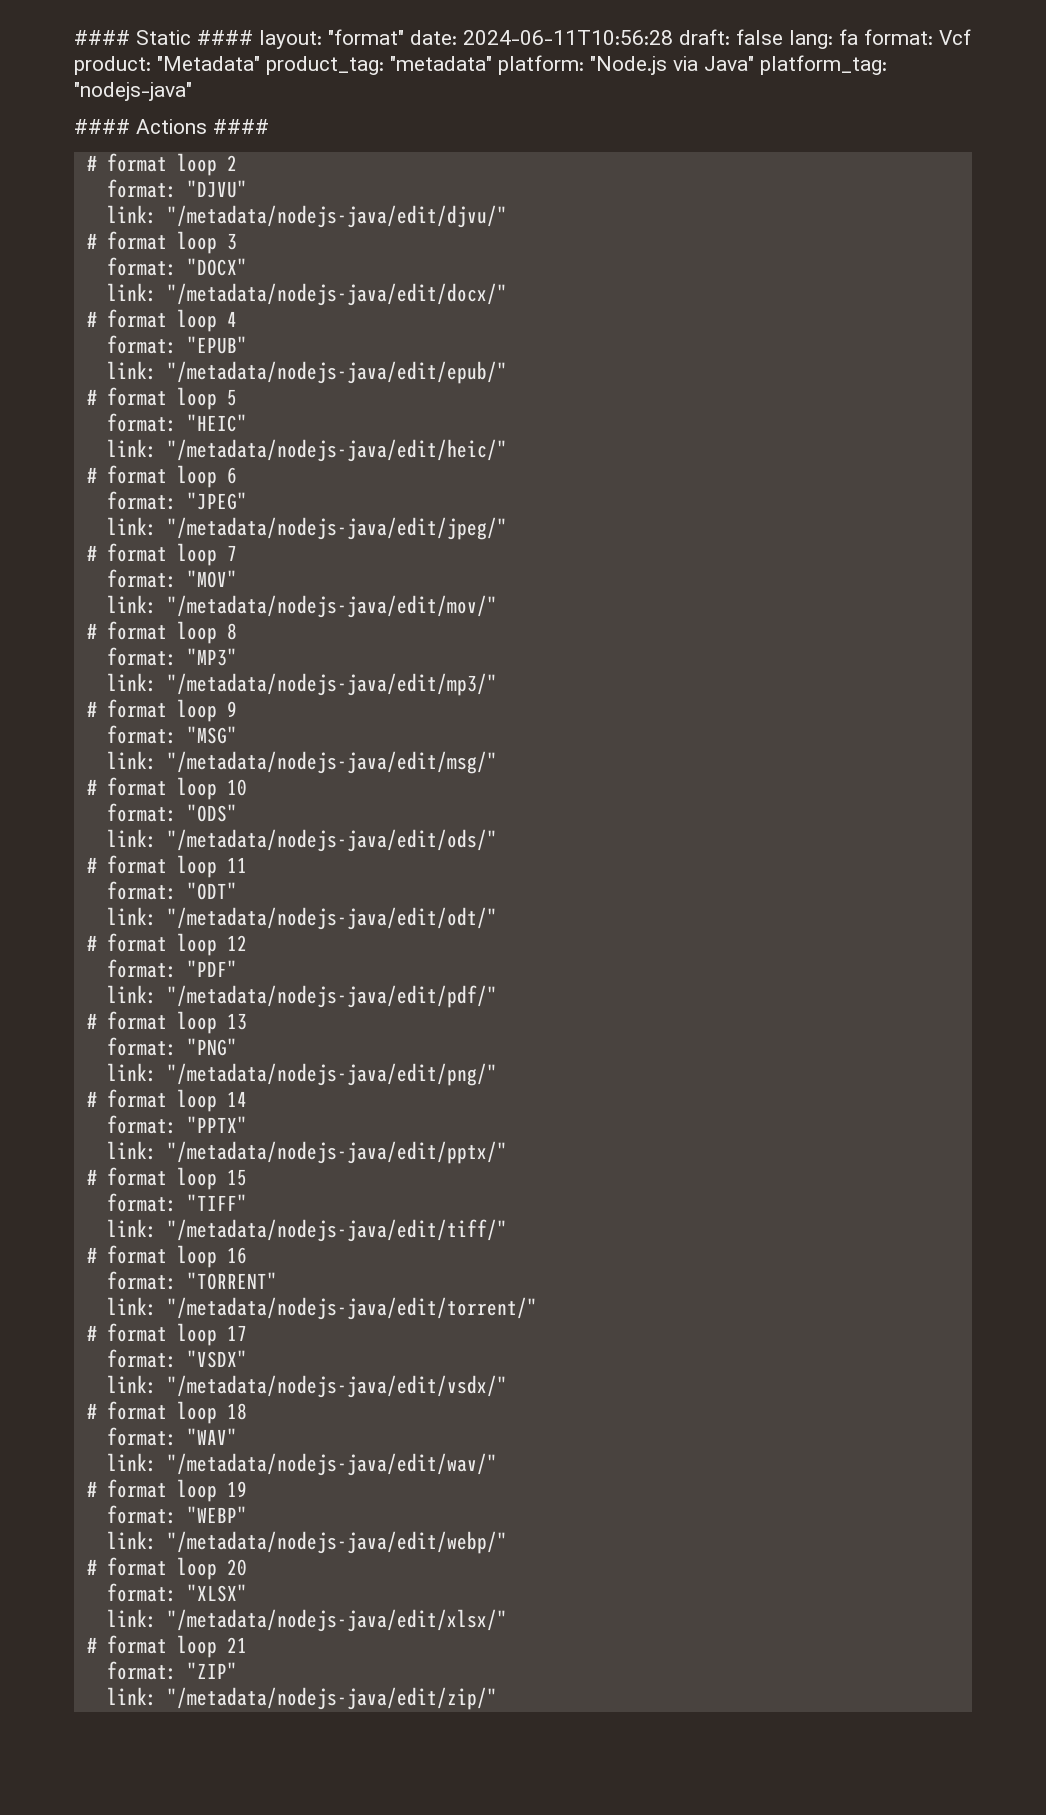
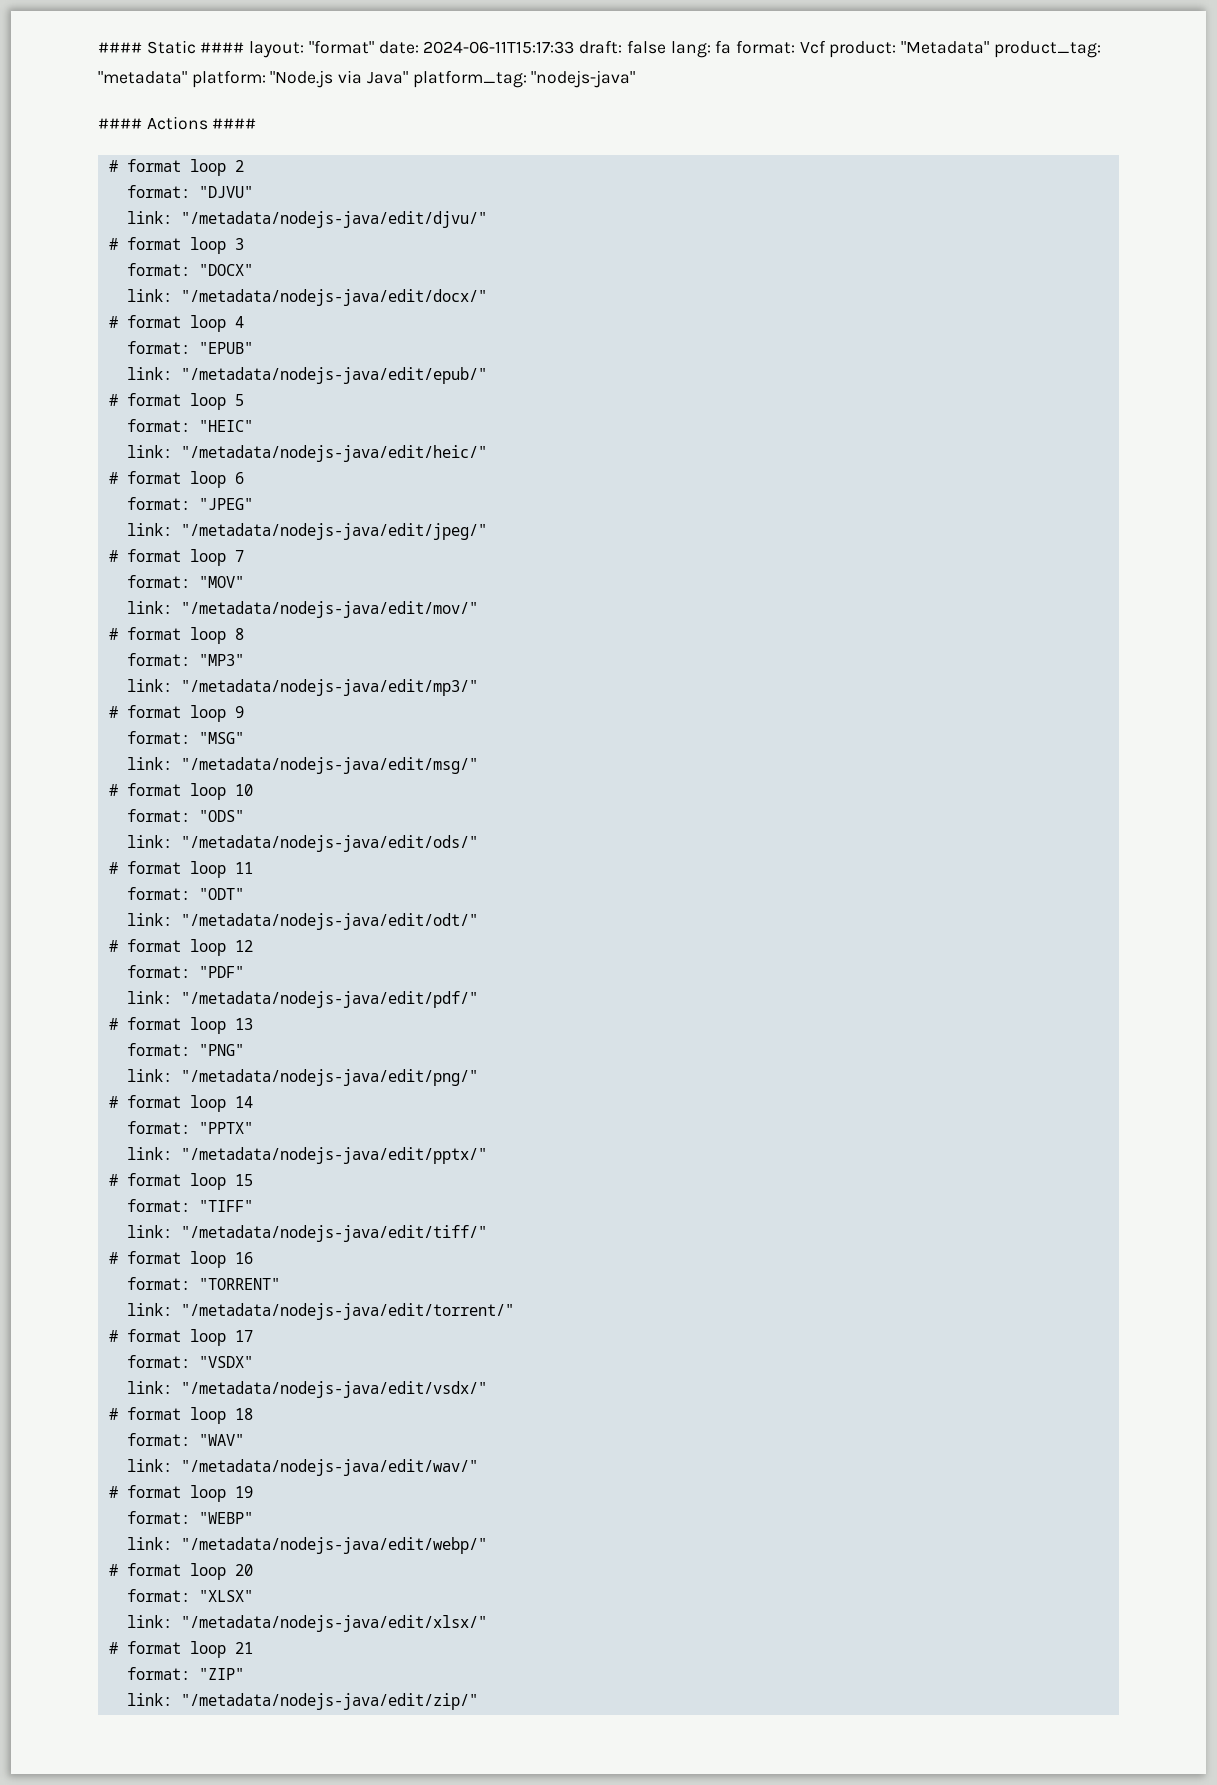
[463,30,673,45] 2024-06-11T10:56:28 -> [423,41,575,54] 2024-06-11T15:17:33

